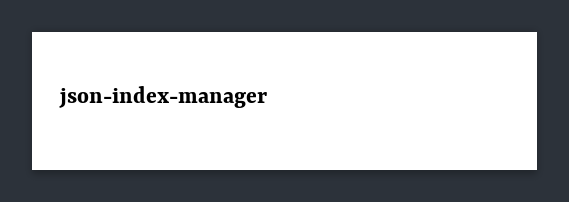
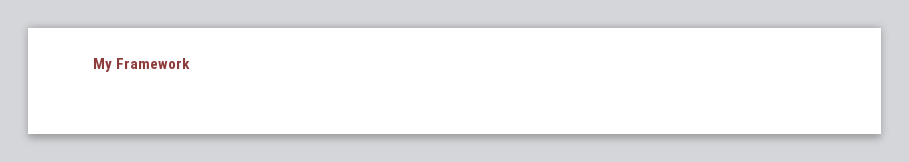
[59,86,267,108] json-index-manager -> [93,58,191,72] My Framework

